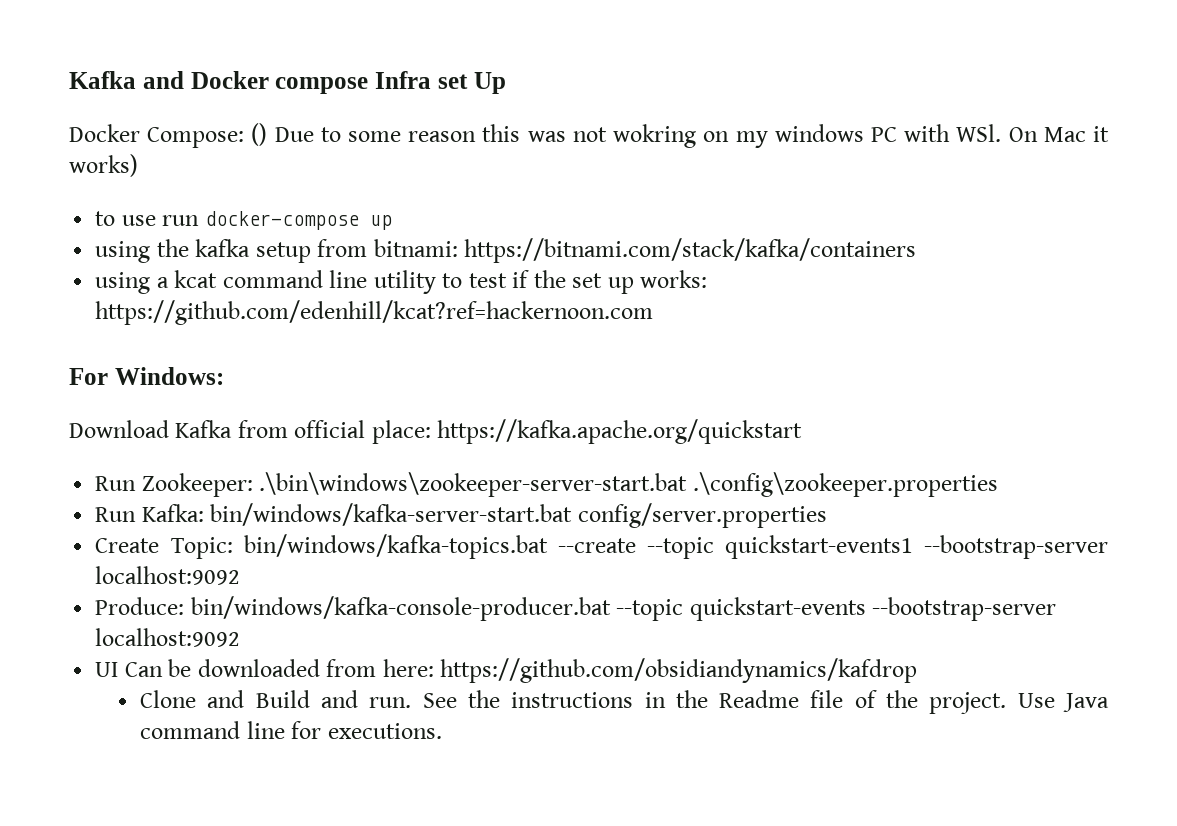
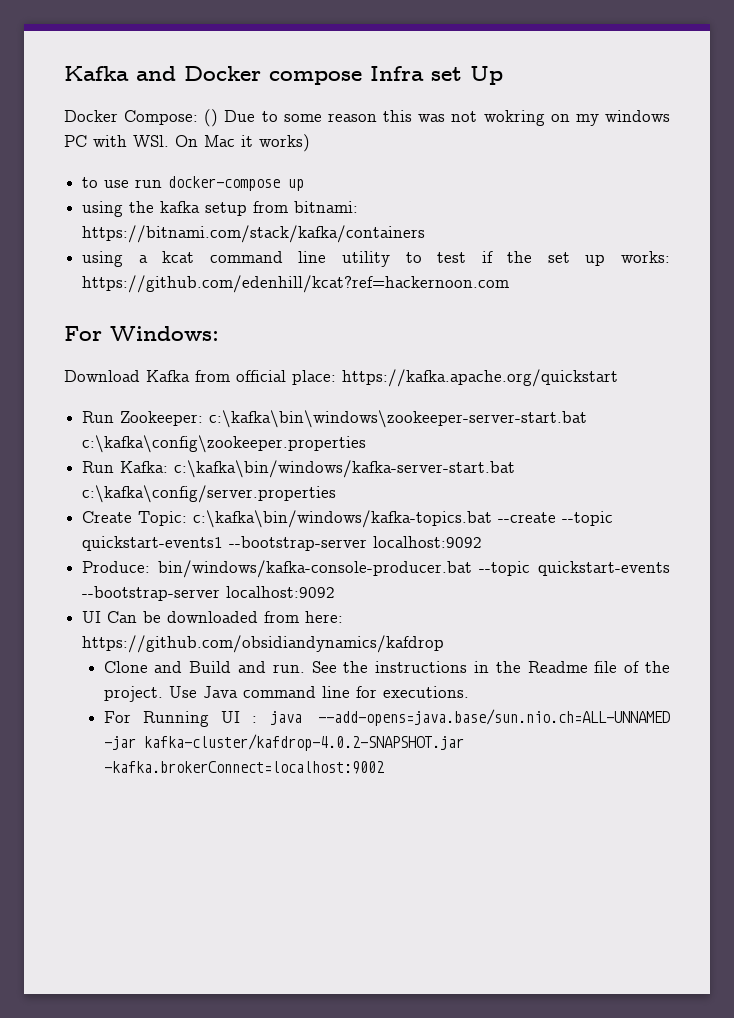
[259,472,998,497] .\bin\windows\zookeeper-server-start.bat .\config\zookeeper.properties -> [209,410,588,428] [82,435,367,453] c:\kafka\bin\windows\zookeeper-server-start.bat c:\kafka\config\zookeeper.properties
[210,503,827,528] bin/windows/kafka-server-start.bat config/server.properties -> [174,460,516,478] [82,485,337,503] c:\kafka\bin/windows/kafka-server-start.bat c:\kafka\config/server.properties
[243,534,548,559] bin/windows/kafka-topics.bat -> [193,510,493,528] c:\kafka\bin/windows/kafka-topics.bat
(442, 731) none -> [103,709,670,727] [103,734,464,751] [103,761,384,774] // For Running UI : java --add-opens=java.base/sun.nio.ch=ALL-UNNAMED -jar kafka-cluster/kafdrop-4.0.2-SNAPSHOT.jar -kafka.brokerConnect=localhost:9002

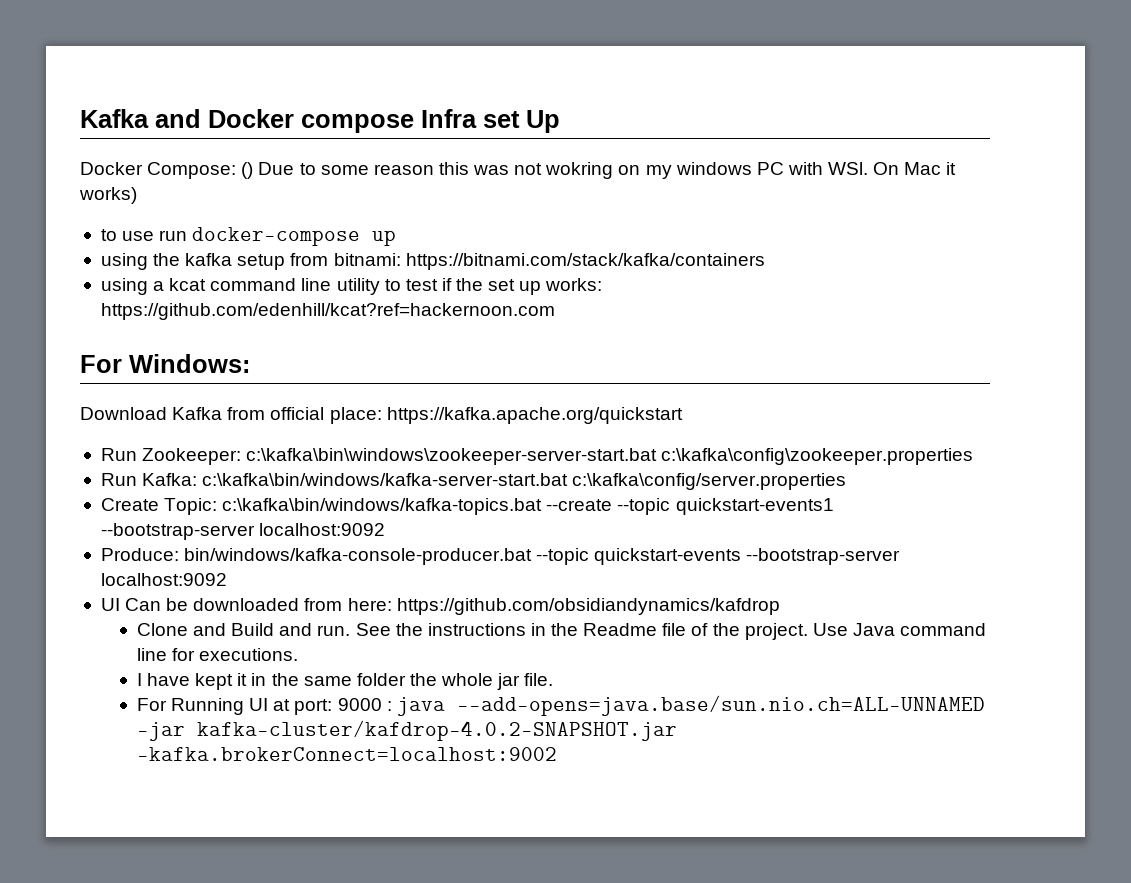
(469, 692) none -> [136,673,554,690] // I have kept it in the same folder the whole jar file.
(241, 717) none -> [273,698,382,715] at port: 9000

